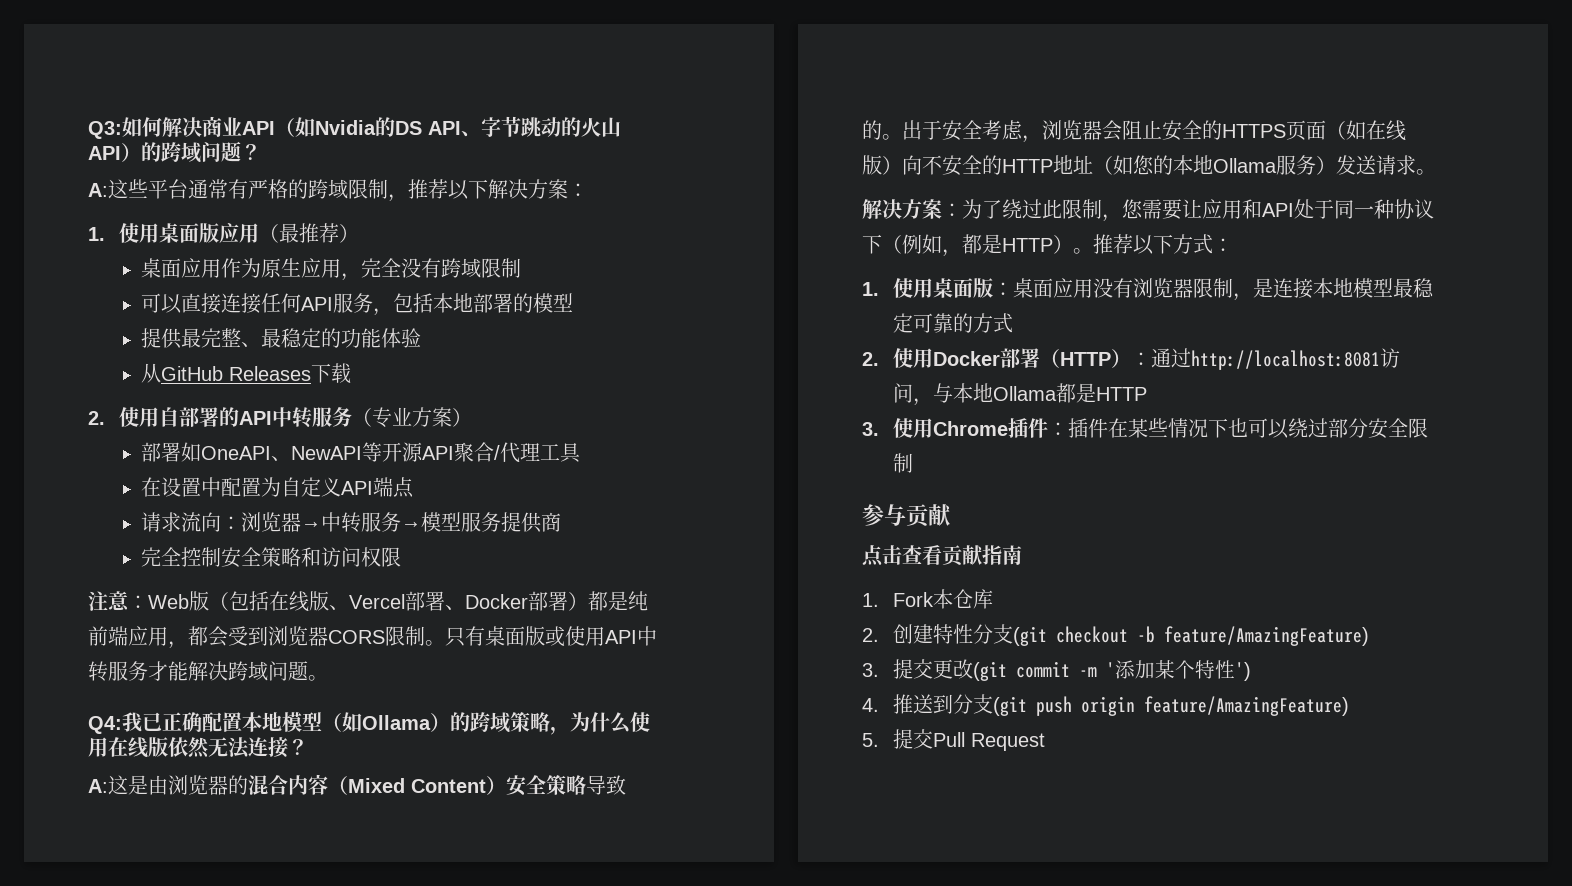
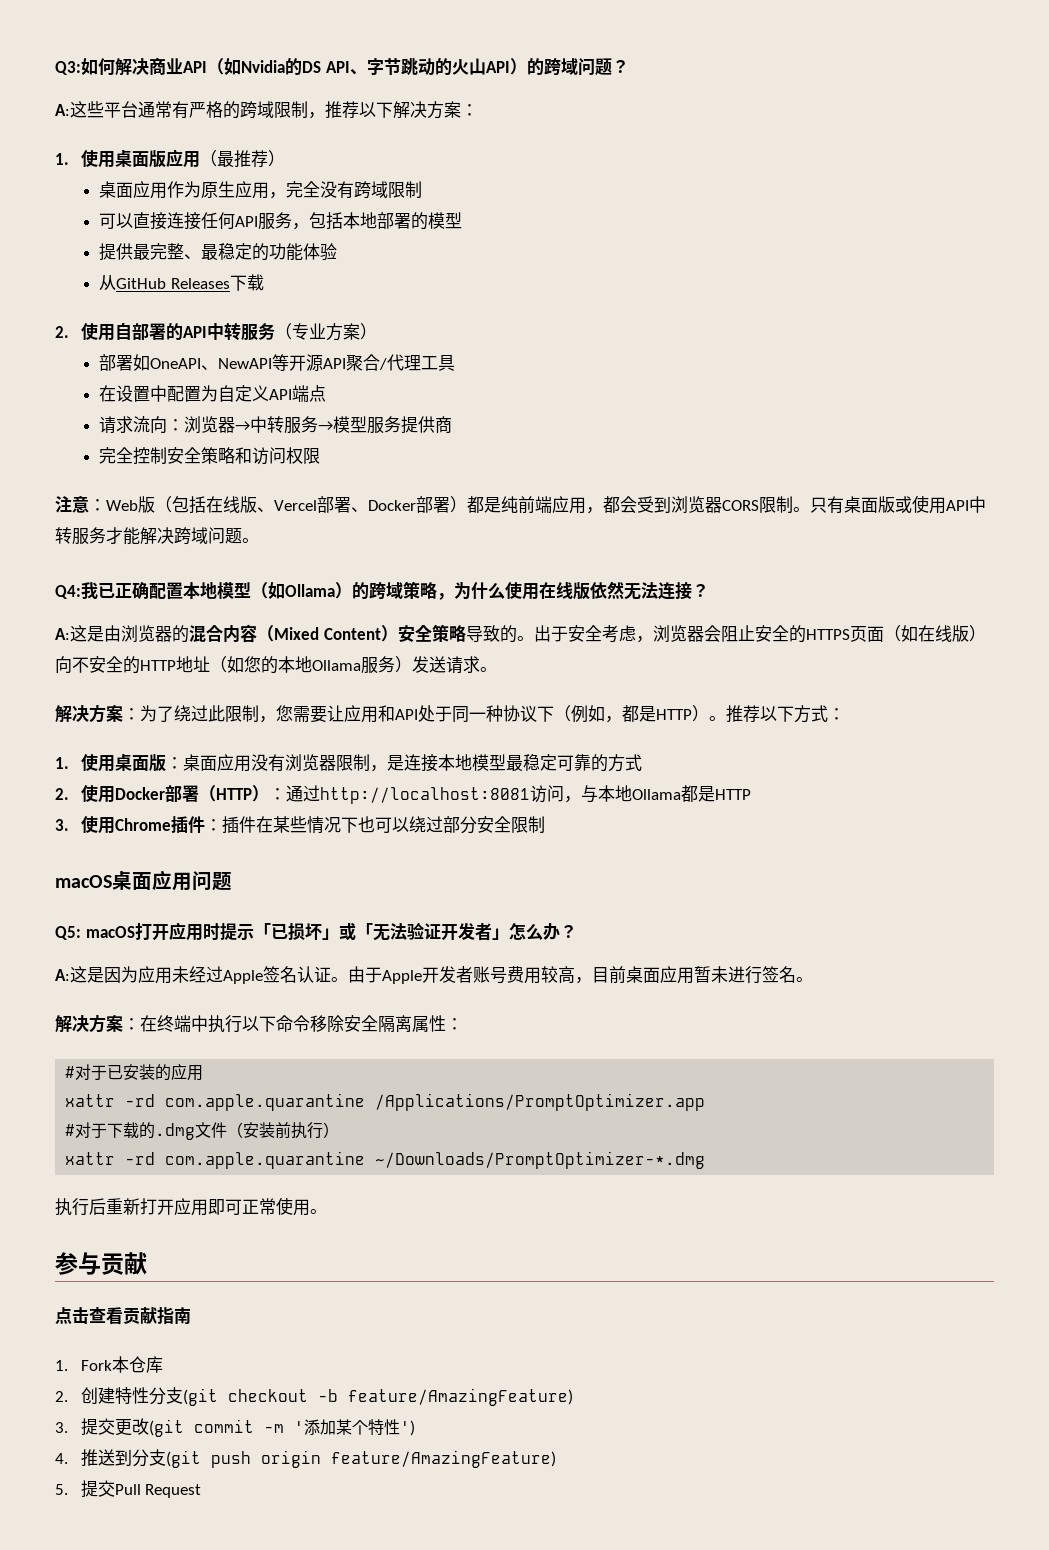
(913, 463) none -> [55,870,232,891] [55,922,577,941] [55,966,813,984] [55,1014,463,1033] [65,1063,204,1081] [65,1093,706,1111] [65,1122,340,1140] [65,1151,706,1169] [55,1197,327,1216] // macOS桌面应用问题 // Q5: macOS打开应用时提示「已损坏」或「无法验证开发者」怎么办？ // A:这是因为应用未经过Apple签名认证。由于Apple开发者账号费用较高，目前桌面应用暂未进行签名。 // 解决方案：在终端中执行以下命令移除安全隔离属性： // #对于已安装的应用 // xattr -rd com.apple.quarantine /Applications/PromptOptimizer.app // #对于下载的.dmg文件（安装前执行） // xattr -rd com.apple.quarantine ~/Downloads/PromptOptimizer-*.dmg // 执行后重新打开应用即可正常使用。

